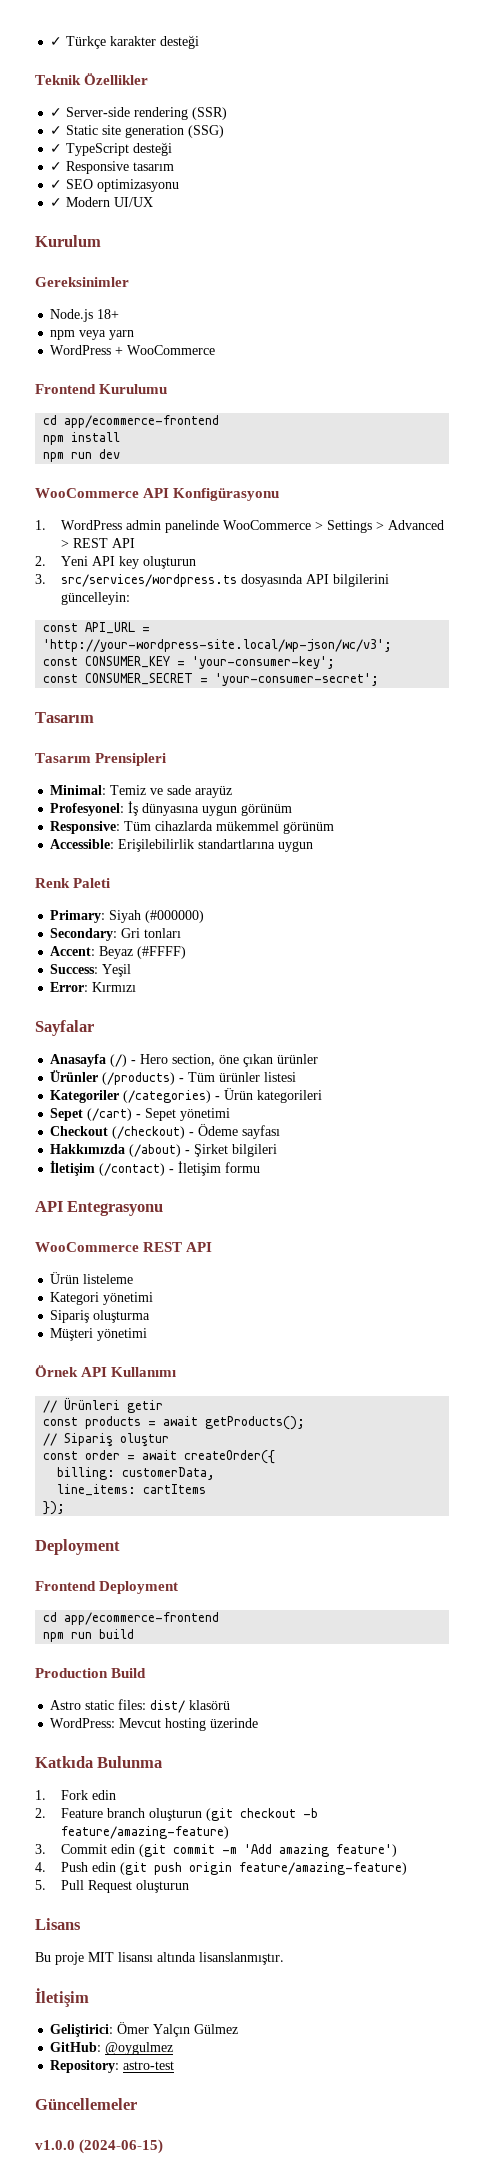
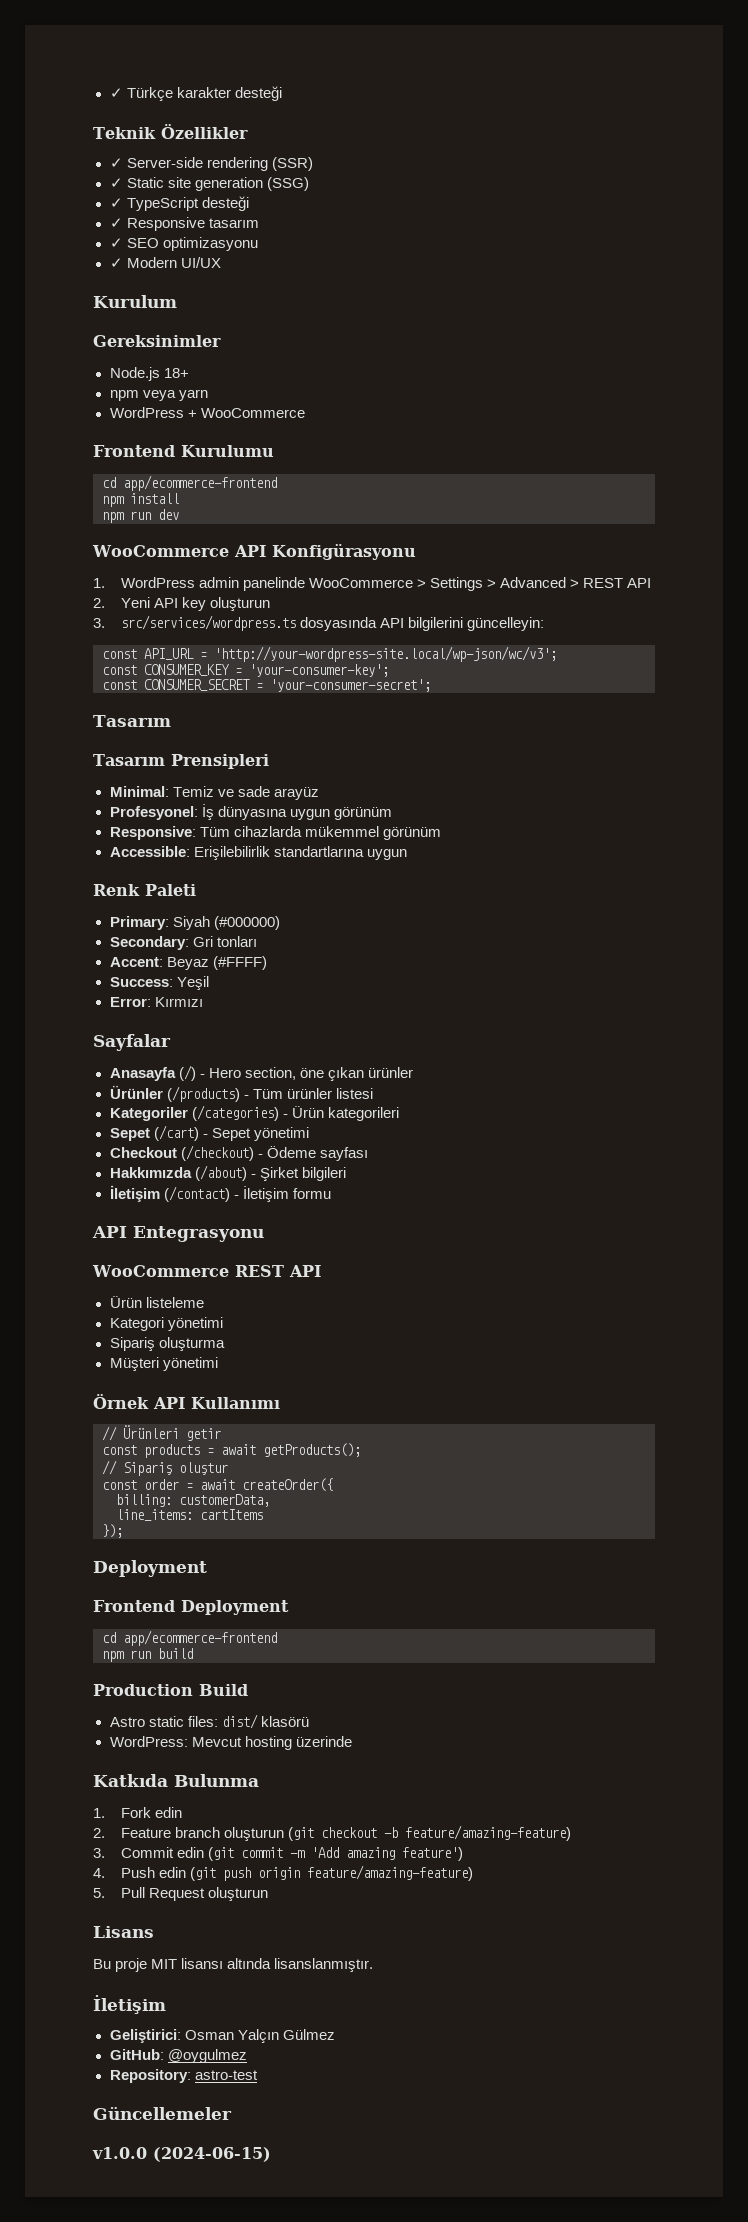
[117,2022,150,2034] Ömer -> [184,2030,234,2040] Osman

